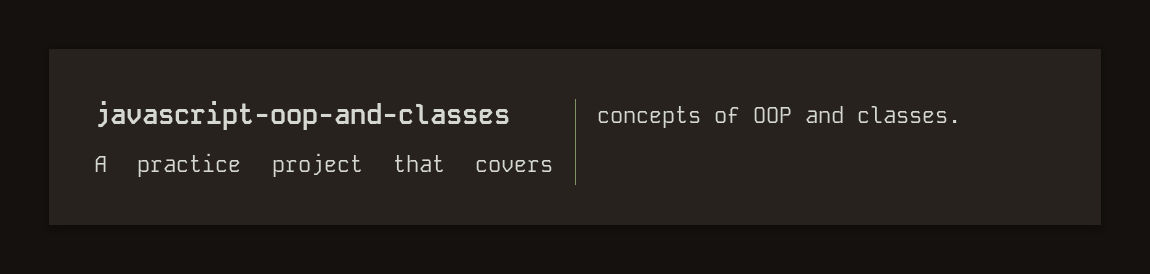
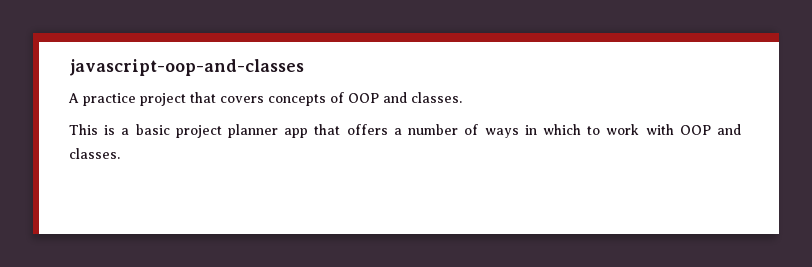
(961, 114) none -> [69,124,742,138] [69,148,120,159] // This is a basic project planner app that offers a number of ways in which to work with OOP and classes.

